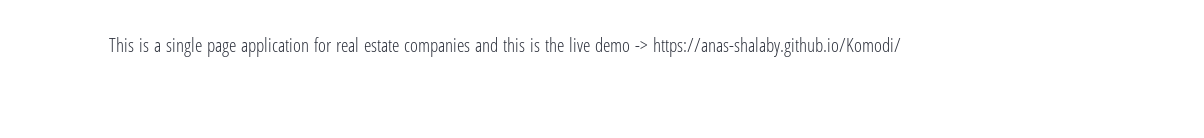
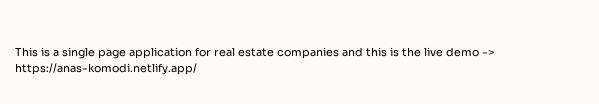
[652,37,901,57] https://anas-shalaby.github.io/Komodi/ -> [15,63,197,75] https://anas-komodi.netlify.app/

